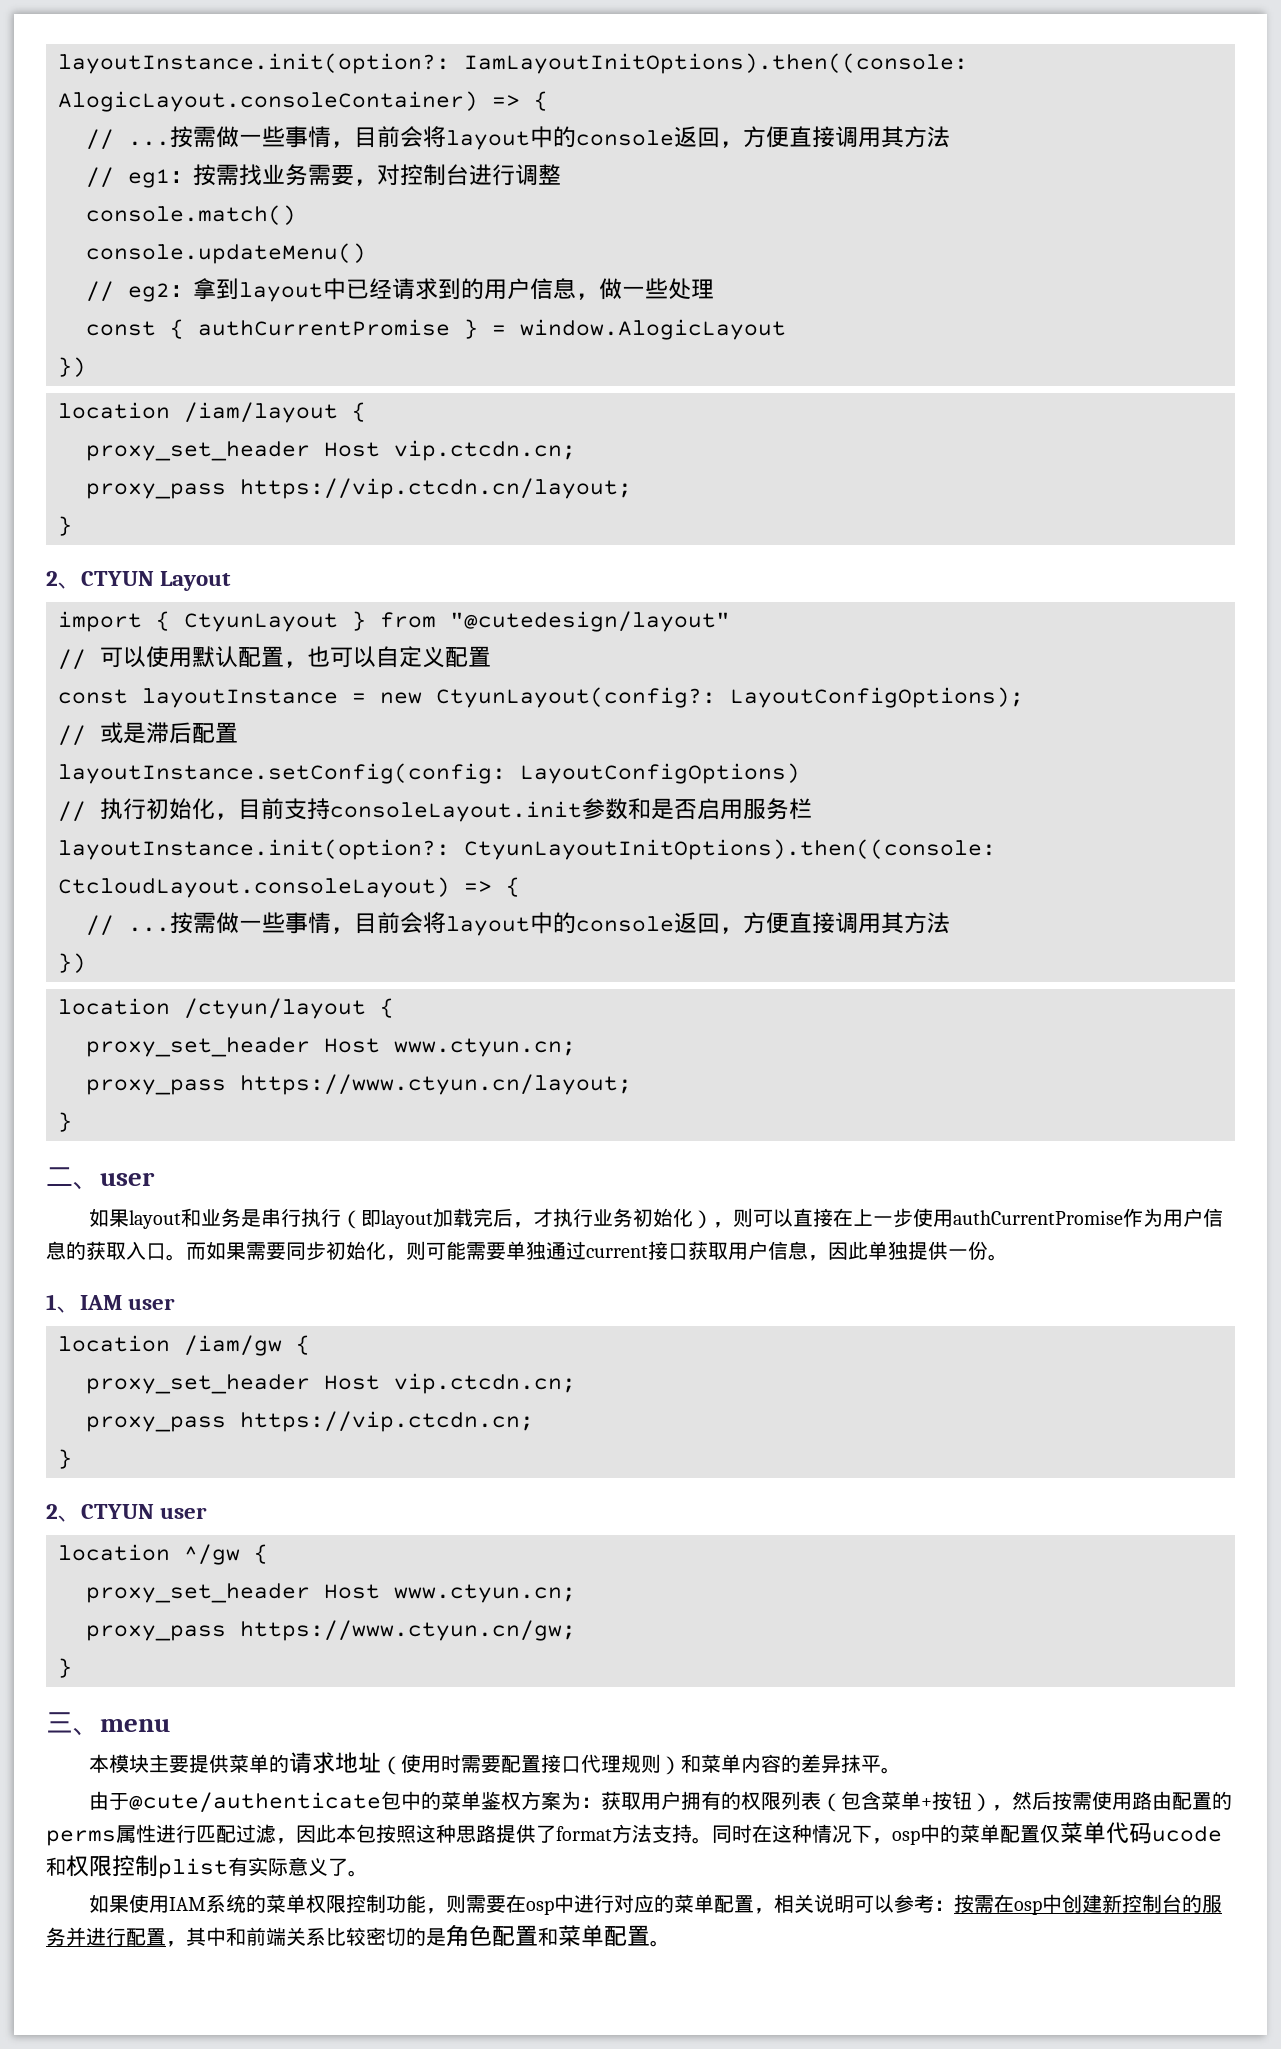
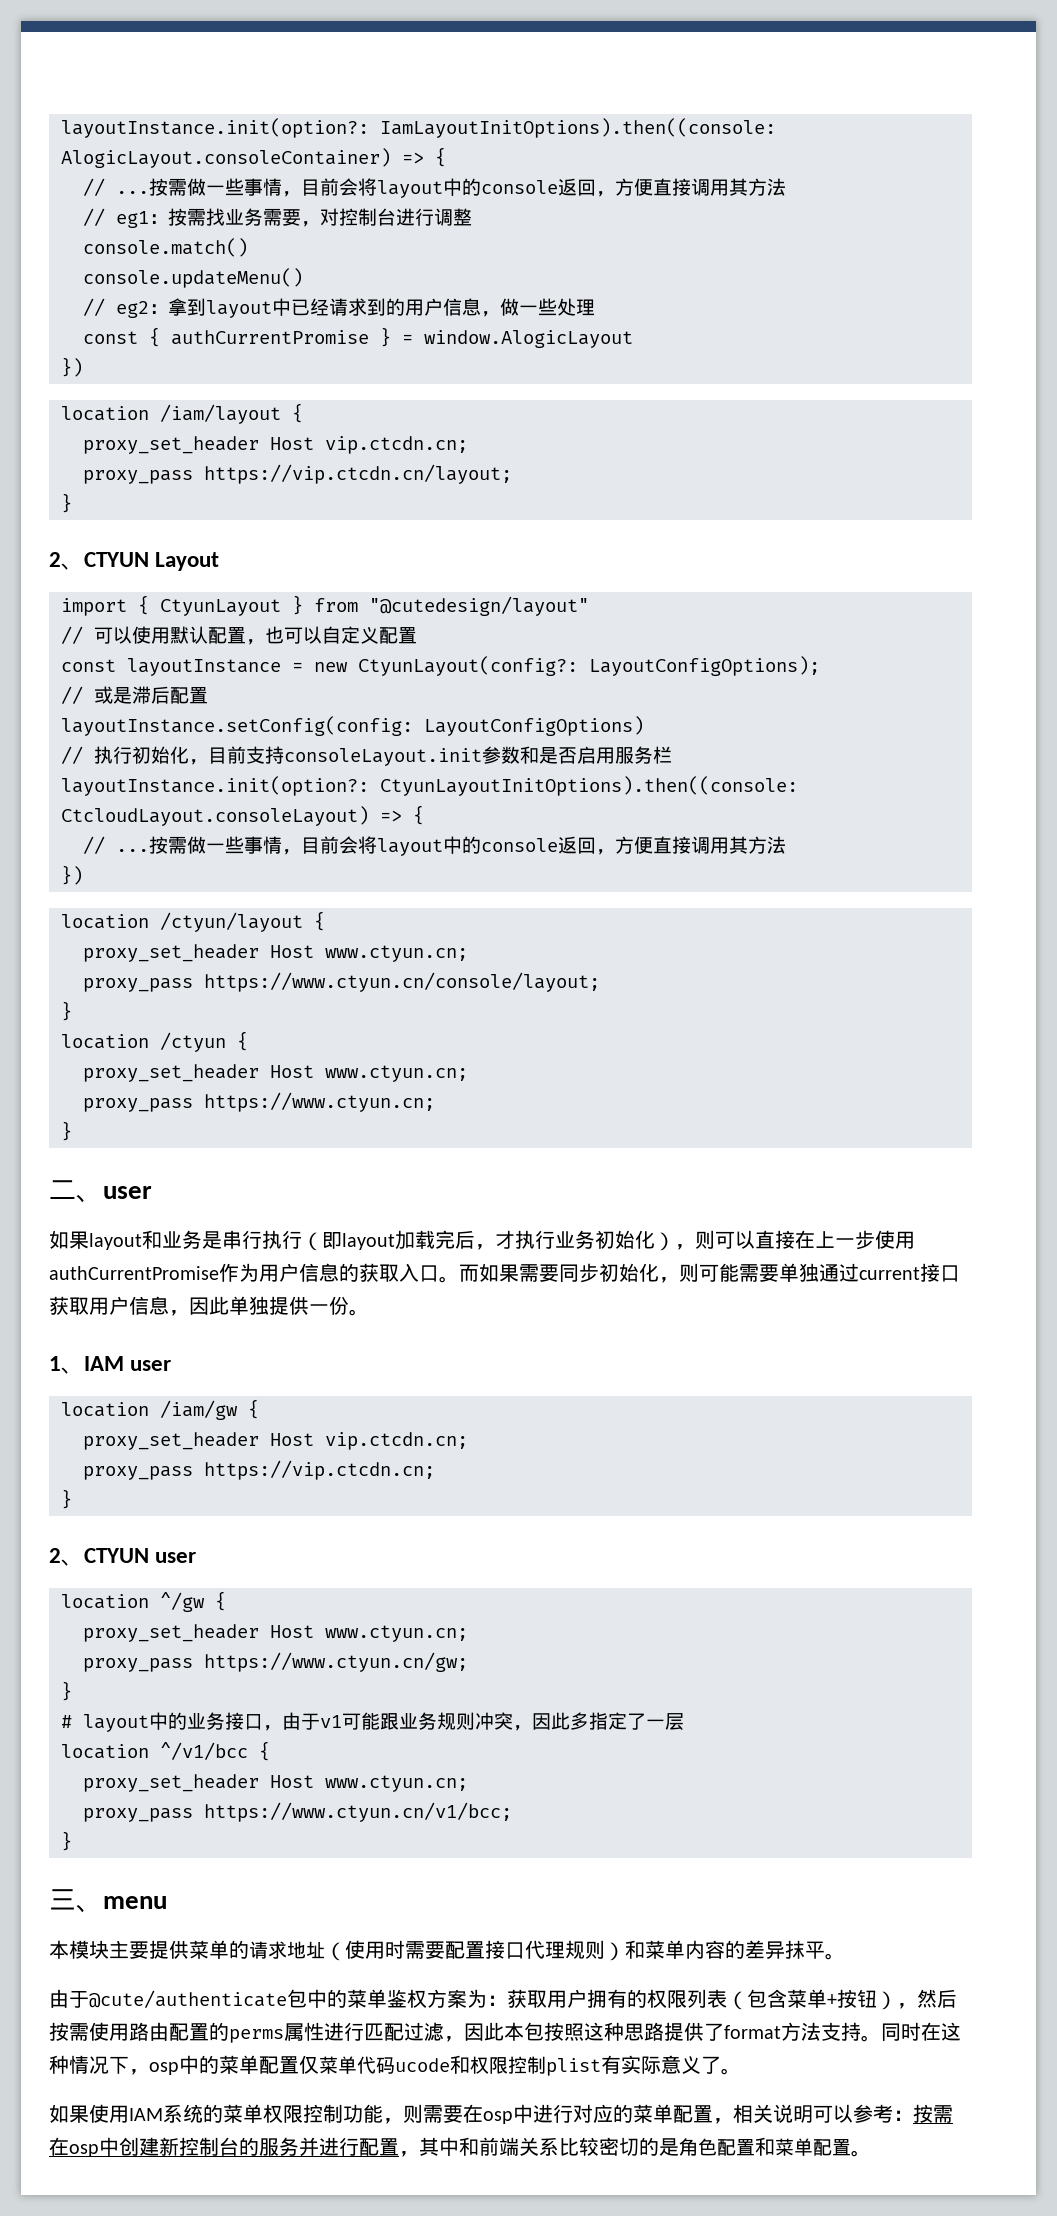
[240,1074,632,1095] https://www.ctyun.cn/layout; -> [204,972,600,992] [61,1001,72,1021] [61,1031,248,1052] [83,1064,468,1082] [83,1092,435,1112] https://www.ctyun.cn/console/layout; // } // location /ctyun { // proxy_set_header Host www.ctyun.cn; // proxy_pass https://www.ctyun.cn;
(72, 1668) none -> [61,1712,684,1732] [61,1741,270,1761] [83,1774,468,1792] [83,1802,512,1822] [61,1831,72,1851] // # layout中的业务接口，由于v1可能跟业务规则冲突，因此多指定了一层 // location ^/v1/bcc { // proxy_set_header Host www.ctyun.cn; // proxy_pass https://www.ctyun.cn/v1/bcc; // }

